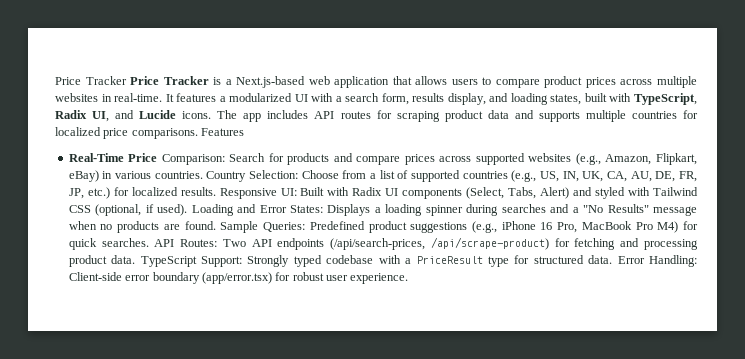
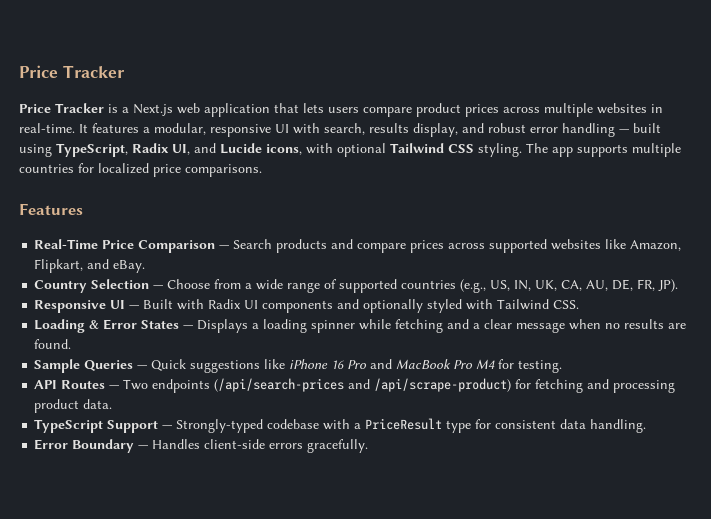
[55,76,127,85] Price Tracker -> [19,65,125,78] Price Tracker //
[236,76,306,88] Next.js-based -> [133,104,173,116] Next.js
[415,76,492,85] allows users to -> [303,103,359,113] lets users
[229,93,632,105] modularized UI with a search form, results display, and loading states, built with -> [154,123,661,137] [19,144,52,157] modular, responsive UI with search, results display, and robust error handling — built using
[182,110,534,122] icons. The app includes API routes for scraping product data and -> [266,143,573,157] icons, with optional Tailwind CSS styling. The app
(198, 133) none -> (262, 170) //
[161,153,284,165] Comparison: Search for -> [138,239,273,253] Comparison — Search
[575,153,601,165] (e.g., -> [605,239,627,249] like
[68,170,299,182] eBay) in various countries. Country Selection: -> [87,259,146,273] [34,279,164,293] and eBay. // Country Selection —
[379,170,395,179] list -> [256,279,321,293] wide range
[68,187,297,199] JP, etc.) for localized results. Responsive UI: -> [658,279,679,292] [34,300,140,313] JP). // Responsive UI —
[466,187,698,199] [68,204,649,216] (Select, Tabs, Alert) and styled with Tailwind CSS (optional, if used). Loading and Error States: Displays a loading spinner during searches and a "No Results" -> [337,299,580,313] [34,319,513,333] and optionally styled with Tailwind CSS. // Loading & Error States — Displays a loading spinner while fetching and a clear
[117,221,160,233] products -> [624,319,665,329] results
[220,221,699,233] [68,238,426,250] Sample Queries: Predefined product suggestions (e.g., iPhone 16 Pro, MacBook Pro M4) for quick searches. API Routes: Two API endpoints (/api/search-prices, -> [34,359,563,373] [34,378,371,393] // Sample Queries — Quick suggestions like iPhone 16 Pro and MacBook Pro M4 for testing. // API Routes — Two endpoints (/api/search-prices and
[140,255,322,267] TypeScript Support: Strongly typed -> [34,419,264,433] // TypeScript Support — Strongly-typed
[533,255,697,267] [68,272,409,284] structured data. Error Handling: Client-side error boundary (app/error.tsx) for robust user experience. -> [495,419,647,433] [34,439,369,453] consistent data handling. // Error Boundary — Handles client-side errors gracefully.

